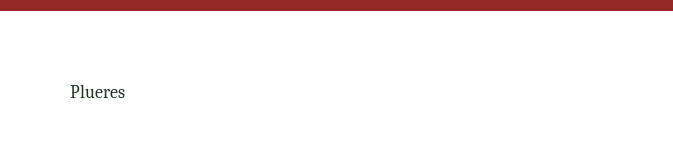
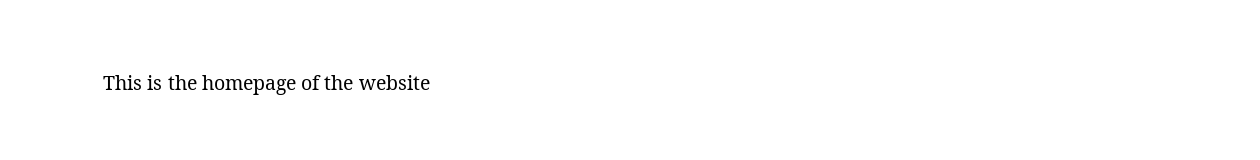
[70,84,125,98] Plueres -> [103,75,430,95] This is the homepage of the website

